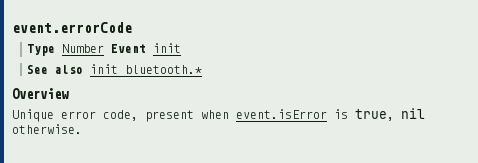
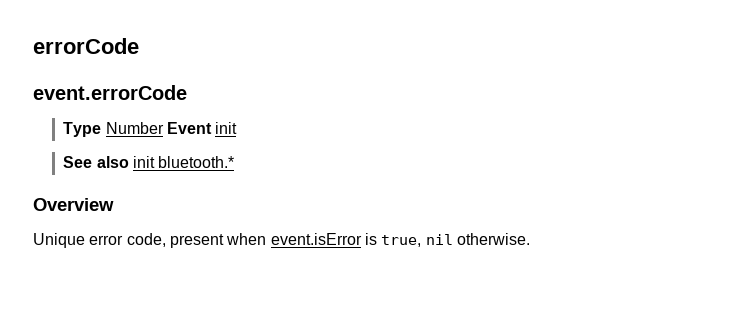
(12, 27) none -> [33,38,139,54] errorCode //

